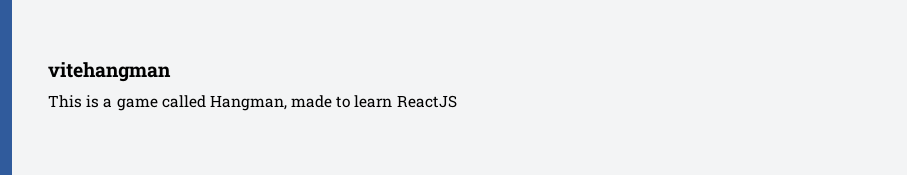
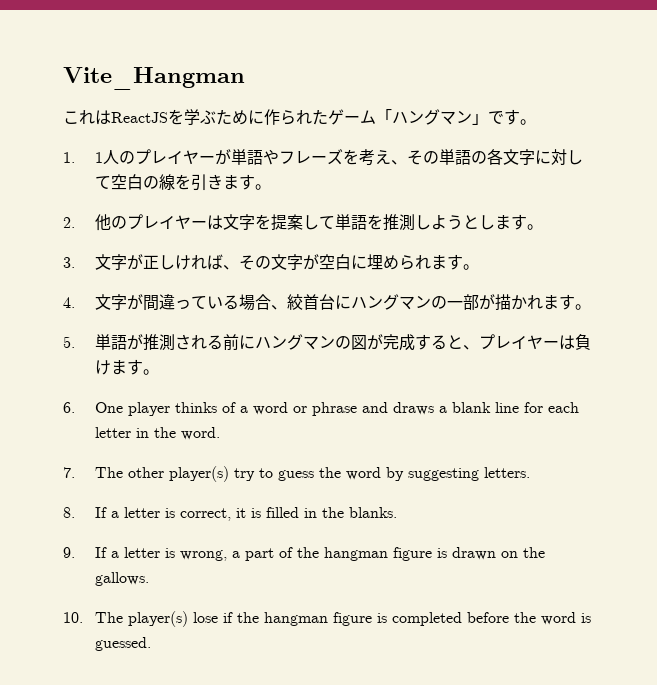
[48,62,171,82] [48,95,457,111] vitehangman // This is a game called Hangman, made to learn ReactJS -> [63,67,245,90] [63,109,536,125] [63,149,583,166] [94,174,271,191] [63,214,543,231] [63,254,479,270] [63,294,591,311] [63,334,591,351] [94,359,159,375] [63,402,579,416] [94,427,220,440] [63,466,530,482] [63,507,397,521] [63,547,545,561] [94,572,149,586] [63,611,591,627] [94,637,151,651] Vite_Hangman // これはReactJSを学ぶために作られたゲーム「ハングマン」です。 // 1. 1人のプレイヤーが単語やフレーズを考え、その単語の各文字に対して空白の線を引きます。 // 2.他のプレイヤーは文字を提案して単語を推測しようとします。 // 3.文字が正しければ、その文字が空白に埋められます。 // 4.文字が間違っている場合、絞首台にハングマンの一部が描かれます。 // 5.単語が推測される前にハングマンの図が完成すると、プレイヤーは負けます。 // 6. One player thinks of a word or phrase and draws a blank line for each letter in the word. // 7. The other player(s) try to guess the word by suggesting letters. // 8. If a letter is correct, it is filled in the blanks. // 9. If a letter is wrong, a part of the hangman figure is drawn on the gallows. // 10. The player(s) lose if the hangman figure is completed before the word is guessed.

